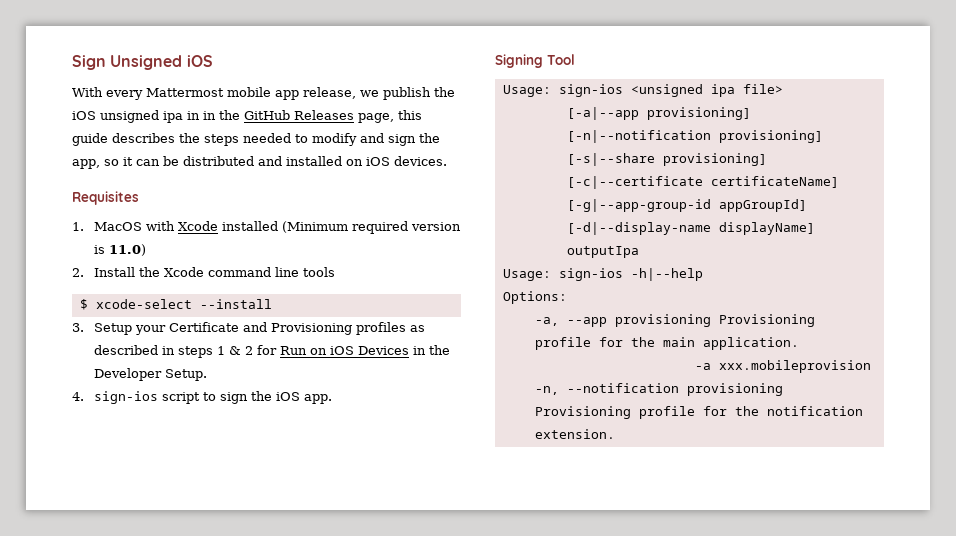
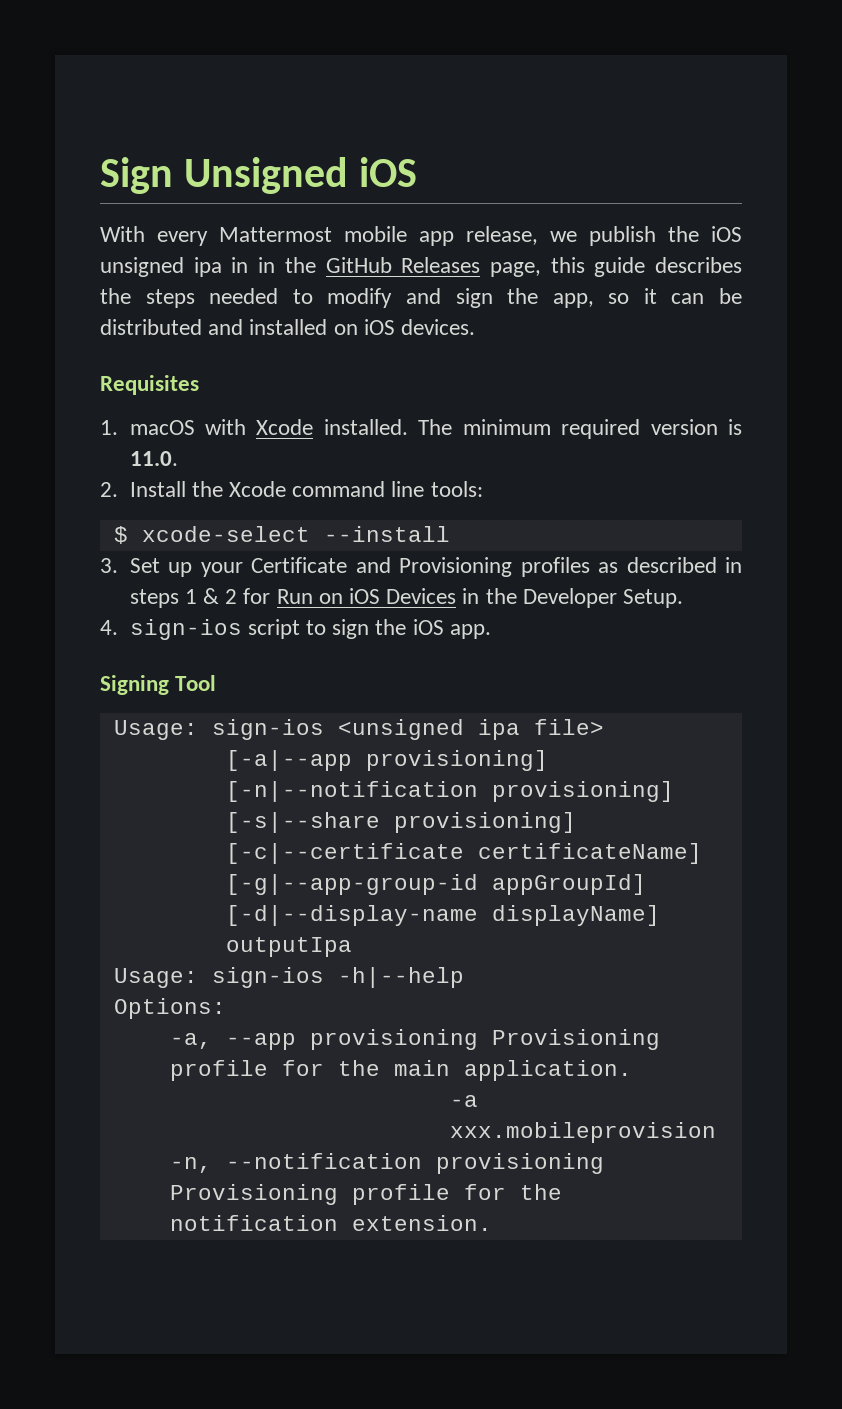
[93,222,142,231] MacOS -> [129,420,195,435] macOS
[221,221,348,233] installed (Minimum -> [323,419,551,435] installed. The minimum
[108,244,146,256] 11.0) -> [129,451,178,466] 11.0.
[302,267,335,277] tools -> [430,481,483,497] tools:
[93,323,132,335] Setup -> [129,558,192,577] Set up

